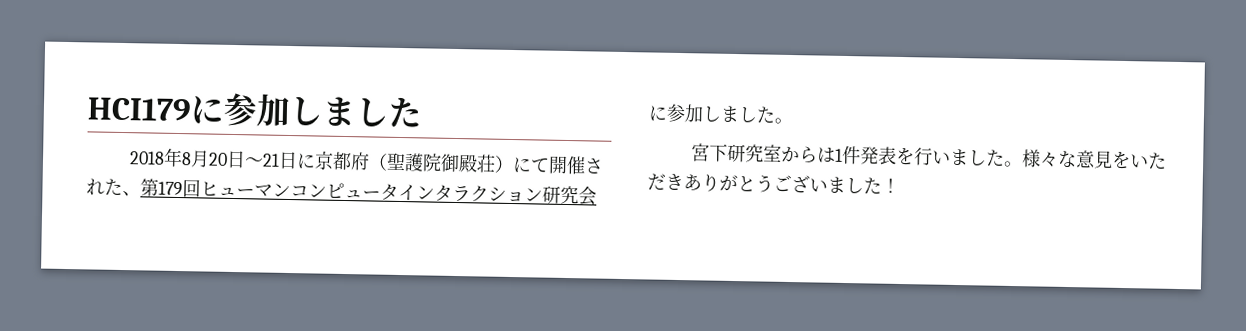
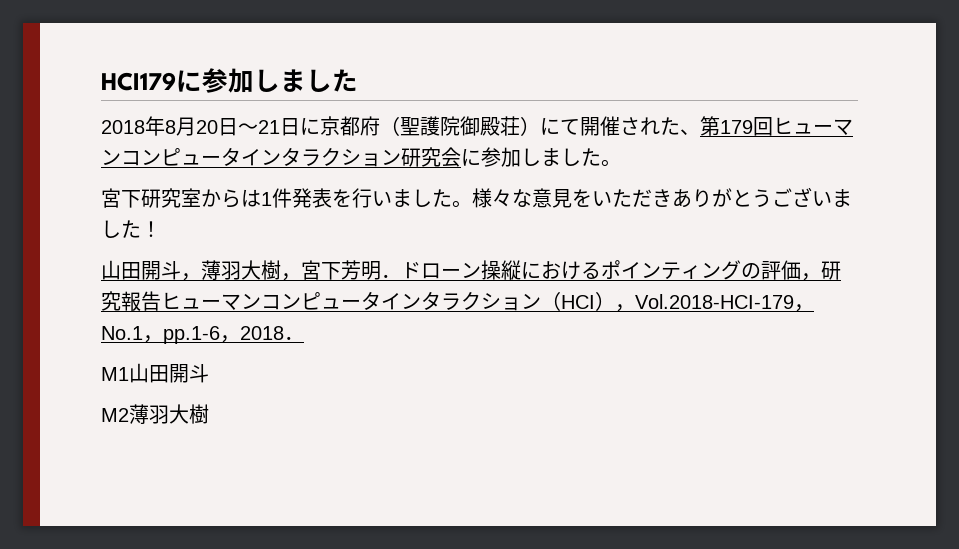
(900, 185) none -> [101,260,841,281] [101,291,814,312] [101,326,304,344] [101,363,209,383] [101,404,209,424] // 山田開斗，薄羽大樹，宮下芳明．ドローン操縦におけるポインティングの評価，研究報告ヒューマンコンピュータインタラクション（HCI），Vol.2018-HCI-179，No.1，pp.1-6，2018． // M1山田開斗 // M2薄羽大樹

